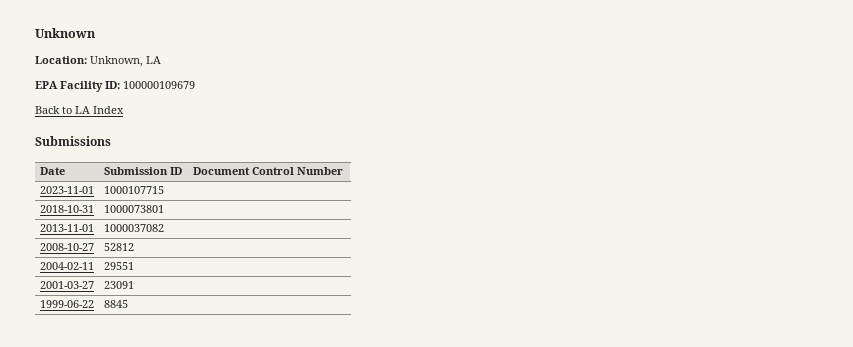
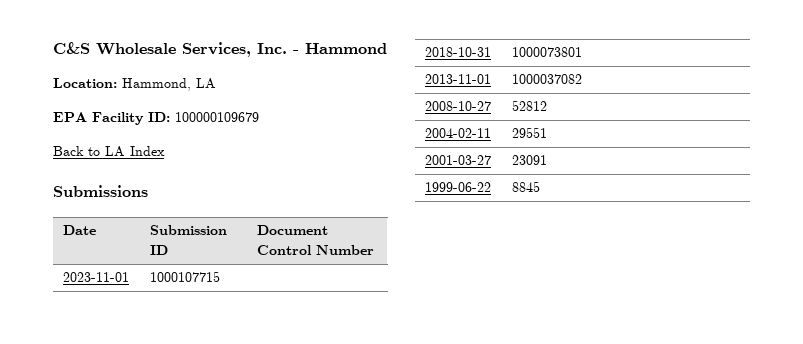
[35,28,96,38] Unknown -> [53,42,387,57] C&S Wholesale Services, Inc. - Hammond
[90,56,143,67] Unknown, -> [122,78,191,91] Hammond,

